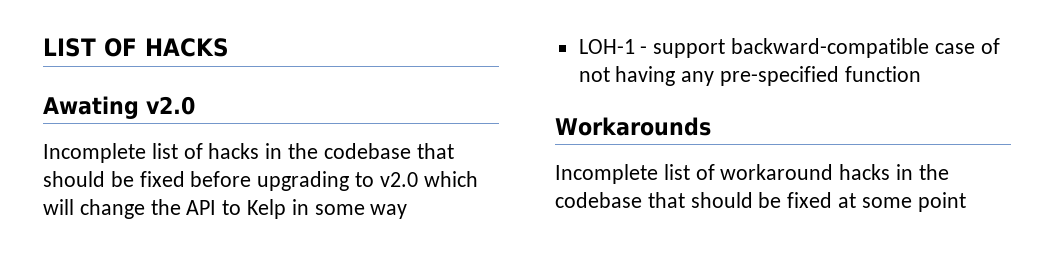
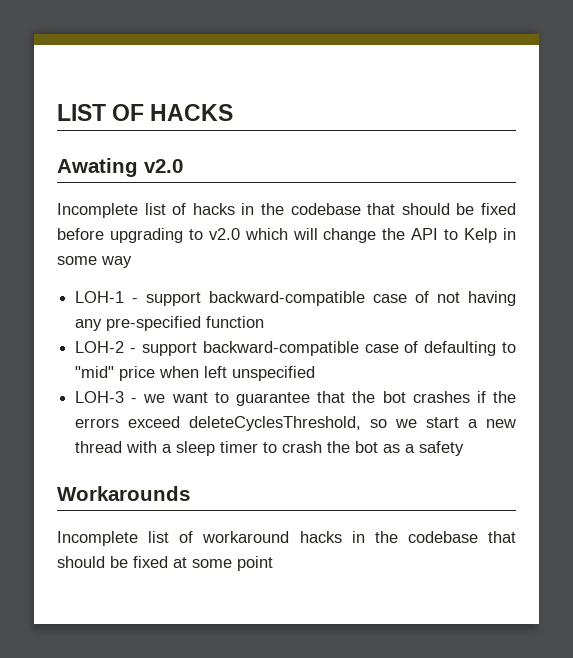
(921, 74) none -> [75,341,516,356] [75,366,316,381] [75,391,517,406] [75,416,517,431] [75,441,465,456] // LOH-2 - support backward-compatible case of defaulting to "mid" price when left unspecified // LOH-3 - we want to guarantee that the bot crashes if the errors exceed deleteCyclesThreshold, so we start a new thread with a sleep timer to crash the bot as a safety

